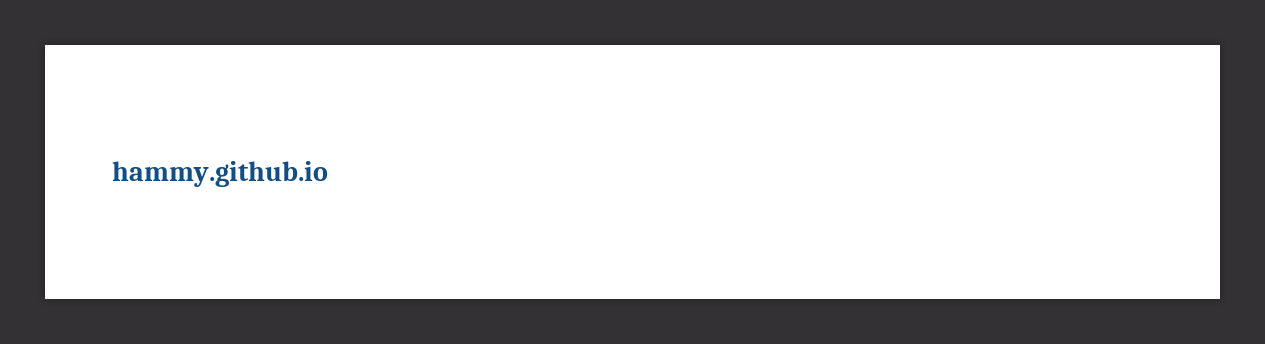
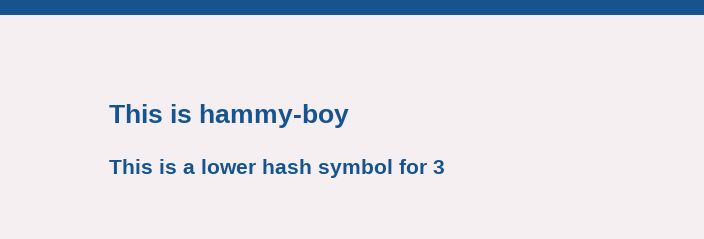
[112,161,328,187] hammy.github.io -> [109,104,350,128] [109,159,445,178] This is hammy-boy // This is a lower hash symbol for 3

